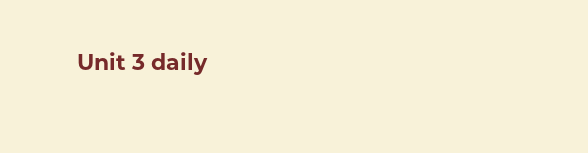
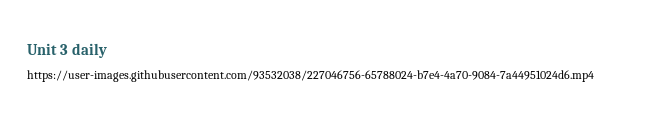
(208, 63) none -> [27,70,594,82] // https://user-images.githubusercontent.com/93532038/227046756-65788024-b7e4-4a70-9084-7a44951024d6.mp4

